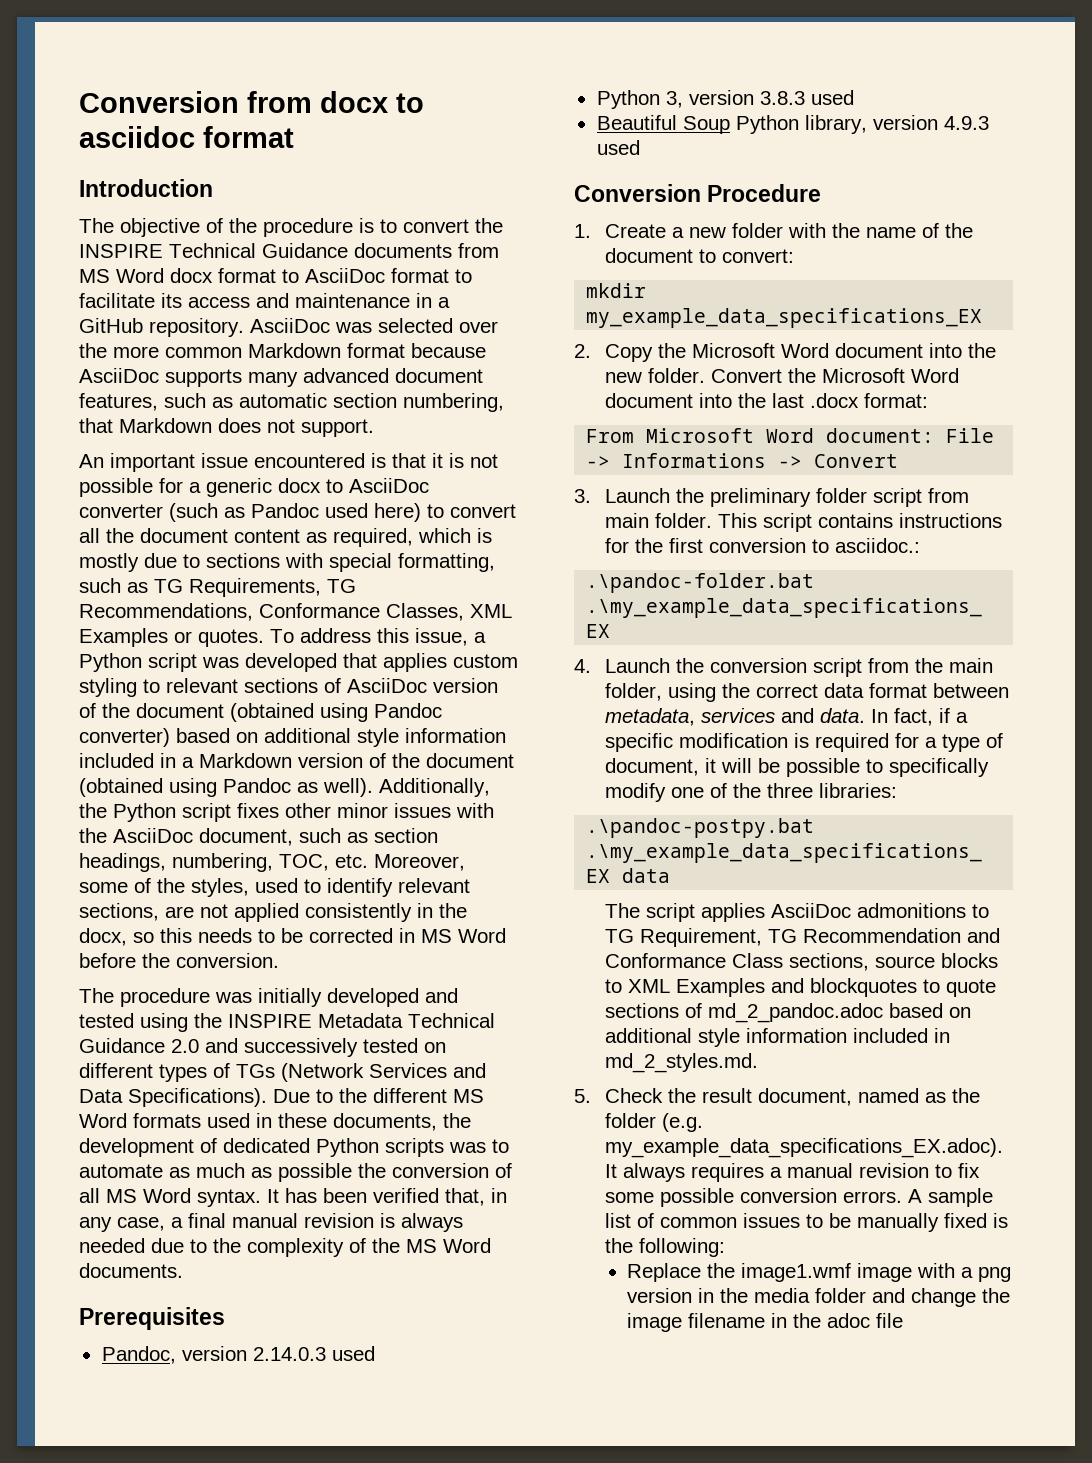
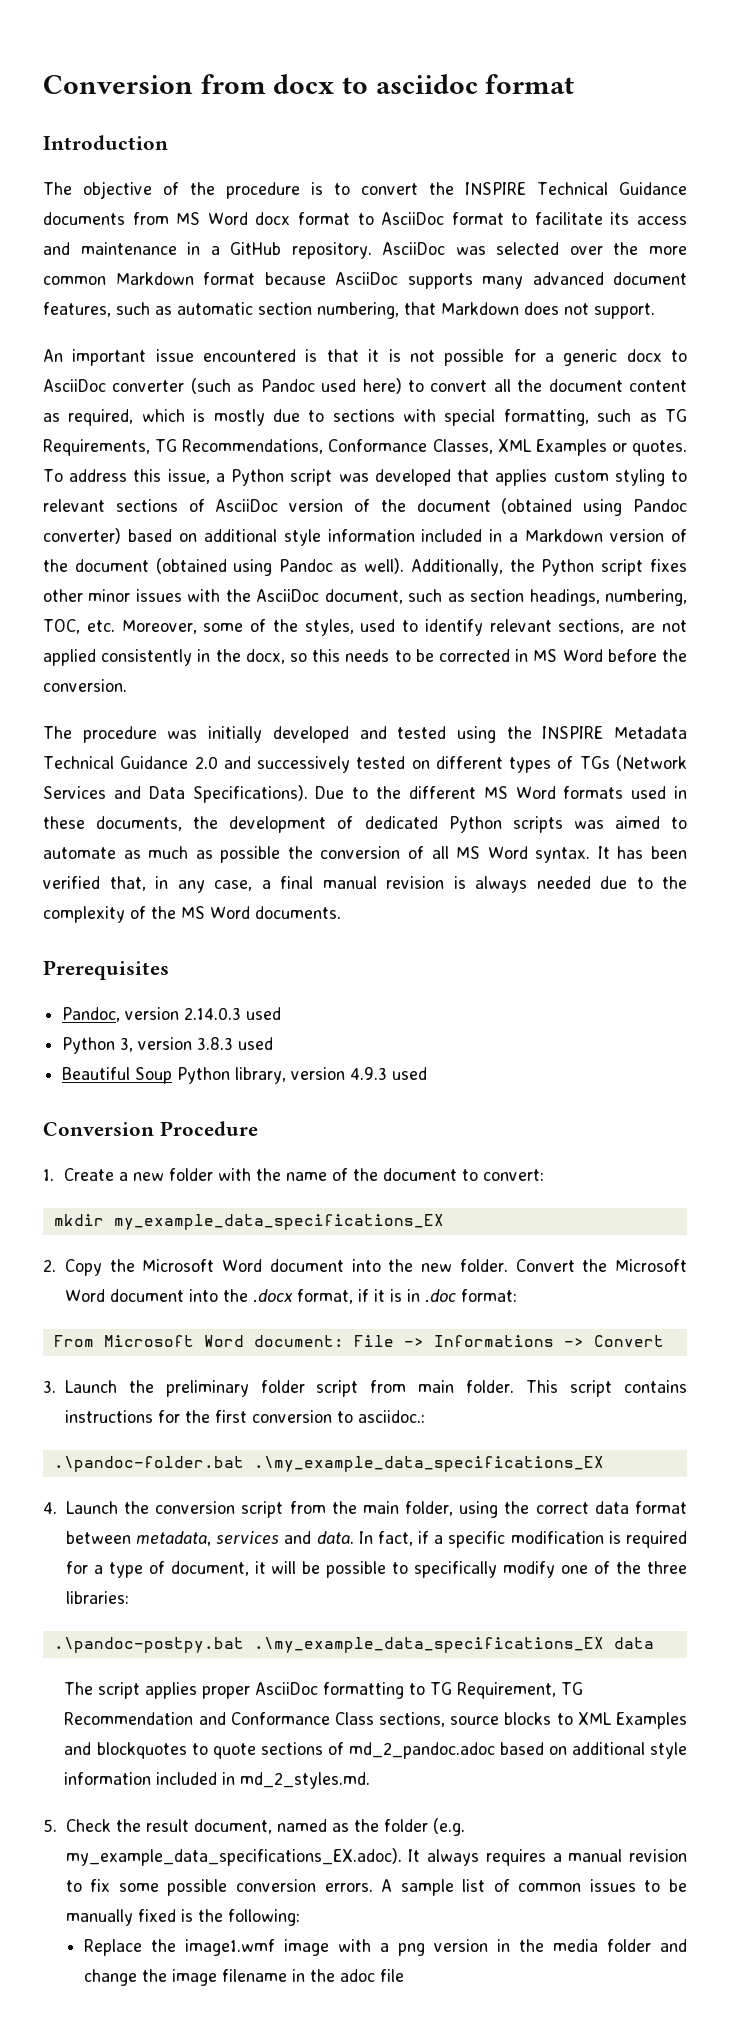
(486, 1147) none -> [614,816,660,829] aimed
[771,393,859,408] last .docx -> [252,1289,456,1304] .docx format, if it is in .doc
[770,903,966,918] AsciiDoc admonitions -> [202,1682,405,1699] proper AsciiDoc formatting

